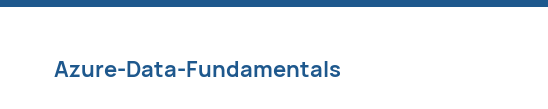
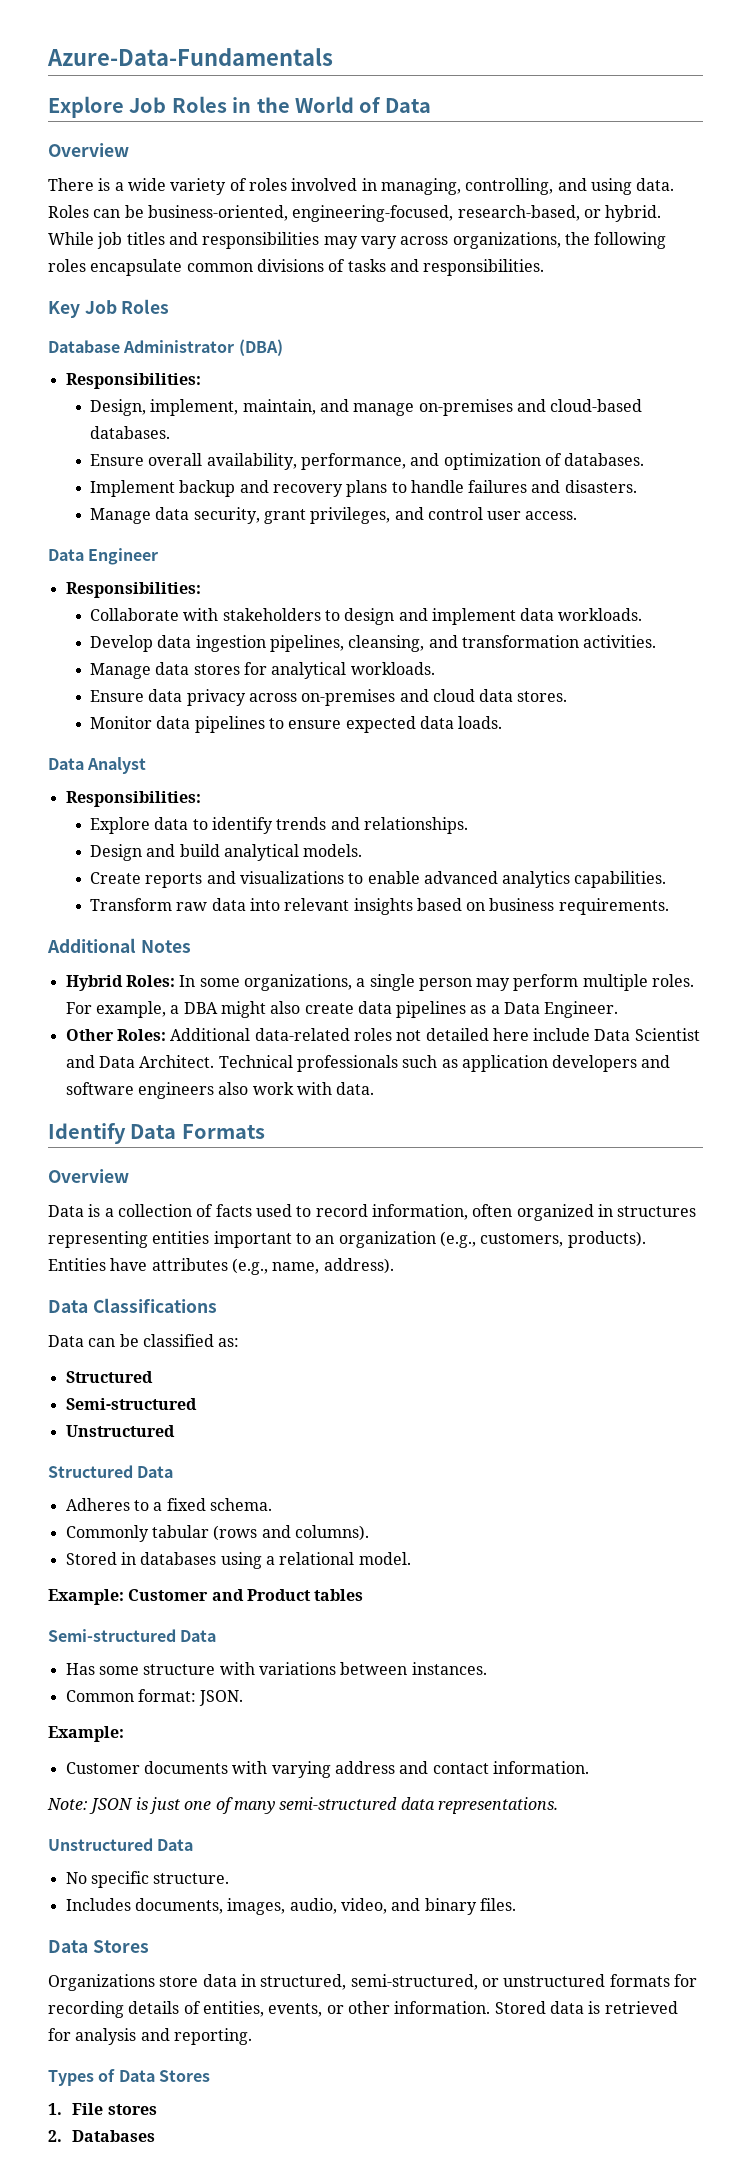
(341, 69) none -> [48,96,431,118] [48,143,129,157] [48,178,675,195] [48,205,662,222] [48,232,667,249] [48,259,545,276] [48,299,170,318] [48,339,283,356] [65,373,201,389] [89,399,643,416] [89,426,170,439] [89,453,645,470] [89,480,637,497] [89,507,578,524] [48,548,159,565] [65,582,201,598] [89,608,643,625] [89,635,657,652] [89,662,435,679] [89,689,568,706] [89,716,503,733] [48,757,147,774] [65,791,201,807] [89,817,468,834] [89,844,363,861] [89,871,667,888] [89,898,669,915] [47,938,191,953] [65,974,695,991] [65,1001,619,1018] [65,1028,700,1041] [65,1055,671,1072] [65,1082,375,1099] [48,1123,265,1144] [48,1169,129,1183] [48,1204,697,1221] [48,1231,646,1248] [48,1258,394,1275] [48,1298,217,1313] [48,1334,240,1347] [65,1371,153,1383] [65,1398,197,1410] [65,1425,175,1437] [48,1465,174,1478] [65,1498,272,1511] [65,1525,369,1542] [65,1552,411,1569] [48,1589,364,1605] [48,1629,217,1642] [65,1662,487,1675] [65,1689,244,1706] [48,1726,124,1742] [65,1761,589,1778] [47,1797,558,1814] [48,1838,194,1851] [65,1871,230,1888] [65,1898,516,1915] [48,1940,149,1953] [48,1974,697,1991] [48,2001,678,2018] [48,2028,252,2045] [48,2069,210,2086] [48,2103,157,2115] [48,2130,156,2142] // Explore Job Roles in the World of Data // Overview // There is a wide variety of roles involved in managing, controlling, and using data. Roles can be business-oriented, engineering-focused, research-based, or hybrid. While job titles and responsibilities may vary across organizations, the following roles encapsulate common divisions of tasks and responsibilities. // Key Job Roles // Database Administrator (DBA) // Responsibilities: // Design, implement, maintain, and manage on-premises and cloud-based databases. // Ensure overall availability, performance, and optimization of databases. // Implement backup and recovery plans to handle failures and disasters. // Manage data security, grant privileges, and control user access. // Data Engineer // Responsibilities: // Collaborate with stakeholders to design and implement data workloads. // Develop data ingestion pipelines, cleansing, and transformation activities. // Manage data stores for analytical workloads. // Ensure data privacy across on-premises and cloud data stores. // Monitor data pipelines to ensure expected data loads. // Data Analyst // Responsibilities: // Explore data to identify trends and relationships. // Design and build analytical models. // Create reports and visualizations to enable advanced analytics capabilities. // Transform raw data into relevant insights based on business requirements. // Additional Notes // Hybrid Roles: In some organizations, a single person may perform multiple roles. For example, a DBA might also create data pipelines as a Data Engineer. // Other Roles: Additional data-related roles not detailed here include Data Scientist and Data Architect. Technical professionals such as application developers and software engineers also work with data. // Identify Data Formats // Overview // Data is a collection of facts used to record information, often organized in structures representing entities important to an organization (e.g., customers, products). Entities have attributes (e.g., name, address). // Data Classifications // Data can be classified as: // Structured // Semi-structured // Unstructured // Structured Data // Adheres to a fixed schema. // Commonly tabular (rows and columns). // Stored in databases using a relational model. // Example: Customer and Product tables // Semi-structured Data // Has some structure with variations between instances. // Common format: JSON. // Example: // Customer documents with varying address and contact information. // Note: JSON is just one of many semi-structured data representations. // Unstructured Data // No specific structure. // Includes documents, images, audio, video, and binary files. // Data Stores // Organizations store data in structured, semi-structured, or unstructured formats for recording details of entities, events, or other information. Stored data is retrieved for analysis and reporting. // Types of Data Stores // 1. File stores // 2. Databases

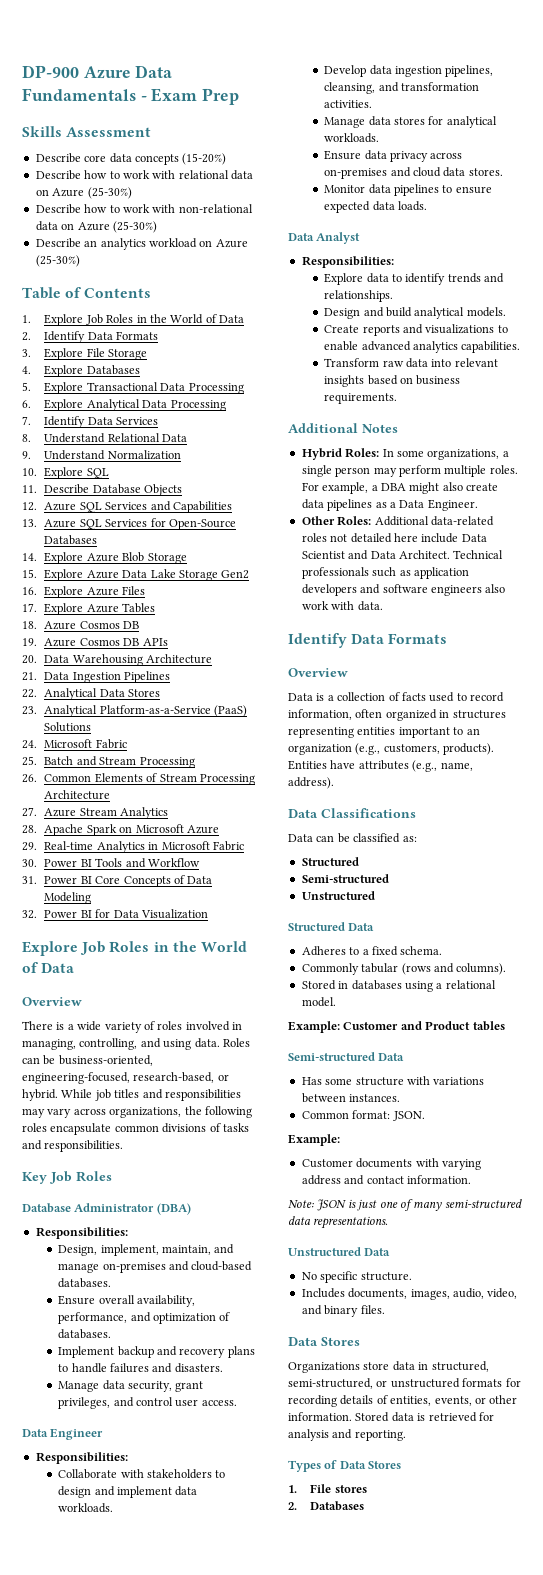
[47,48,333,66] Azure-Data-Fundamentals -> [22,65,173,79] [22,88,240,105] [22,126,152,137] [35,153,227,165] [35,170,253,180] [35,187,132,199] [35,204,253,214] [35,221,157,233] [35,238,248,250] [35,255,80,267] [22,287,152,299] [22,314,245,326] [22,331,159,343] [22,348,148,360] [22,365,140,377] [22,382,244,394] [22,399,226,411] [22,416,159,428] [22,433,188,443] [22,450,181,460] [22,467,109,479] [22,484,183,496] [22,501,232,513] [22,518,236,530] [44,535,98,545] [22,552,187,564] [22,569,250,581] [22,586,146,598] [22,603,156,615] [22,621,140,630] [22,638,168,647] [22,654,213,666] [22,671,171,683] [22,688,161,700] [22,705,248,717] [44,722,92,732] [22,739,127,749] [22,756,195,768] [22,773,255,785] [44,790,111,800] [22,807,169,819] [22,824,219,836] [22,841,244,853] [22,858,200,868] [22,875,213,887] [44,892,92,904] [22,909,208,919] DP-900 Azure Data Fundamentals - Exam Prep // Skills Assessment // Describe core data concepts (15-20%) // Describe how to work with relational data on Azure (25-30%) // Describe how to work with non-relational data on Azure (25-30%) // Describe an analytics workload on Azure (25-30%) // Table of Contents // 1. Explore Job Roles in the World of Data // 2. Identify Data Formats // 3. Explore File Storage // 4. Explore Databases // 5. Explore Transactional Data Processing // 6. Explore Analytical Data Processing // 7. Identify Data Services // 8. Understand Relational Data // 9. Understand Normalization // 10. Explore SQL // 11. Describe Database Objects // 12. Azure SQL Services and Capabilities // 13. Azure SQL Services for Open-Source Databases // 14. Explore Azure Blob Storage // 15. Explore Azure Data Lake Storage Gen2 // 16. Explore Azure Files // 17. Explore Azure Tables // 18. Azure Cosmos DB // 19. Azure Cosmos DB APIs // 20. Data Warehousing Architecture // 21. Data Ingestion Pipelines // 22. Analytical Data Stores // 23. Analytical Platform-as-a-Service (PaaS) Solutions // 24. Microsoft Fabric // 25. Batch and Stream Processing // 26. Common Elements of Stream Processing Architecture // 27. Azure Stream Analytics // 28. Apache Spark on Microsoft Azure // 29. Real-time Analytics in Microsoft Fabric // 30. Power BI Tools and Workflow // 31. Power BI Core Concepts of Data Modeling // 32. Power BI for Data Visualization

